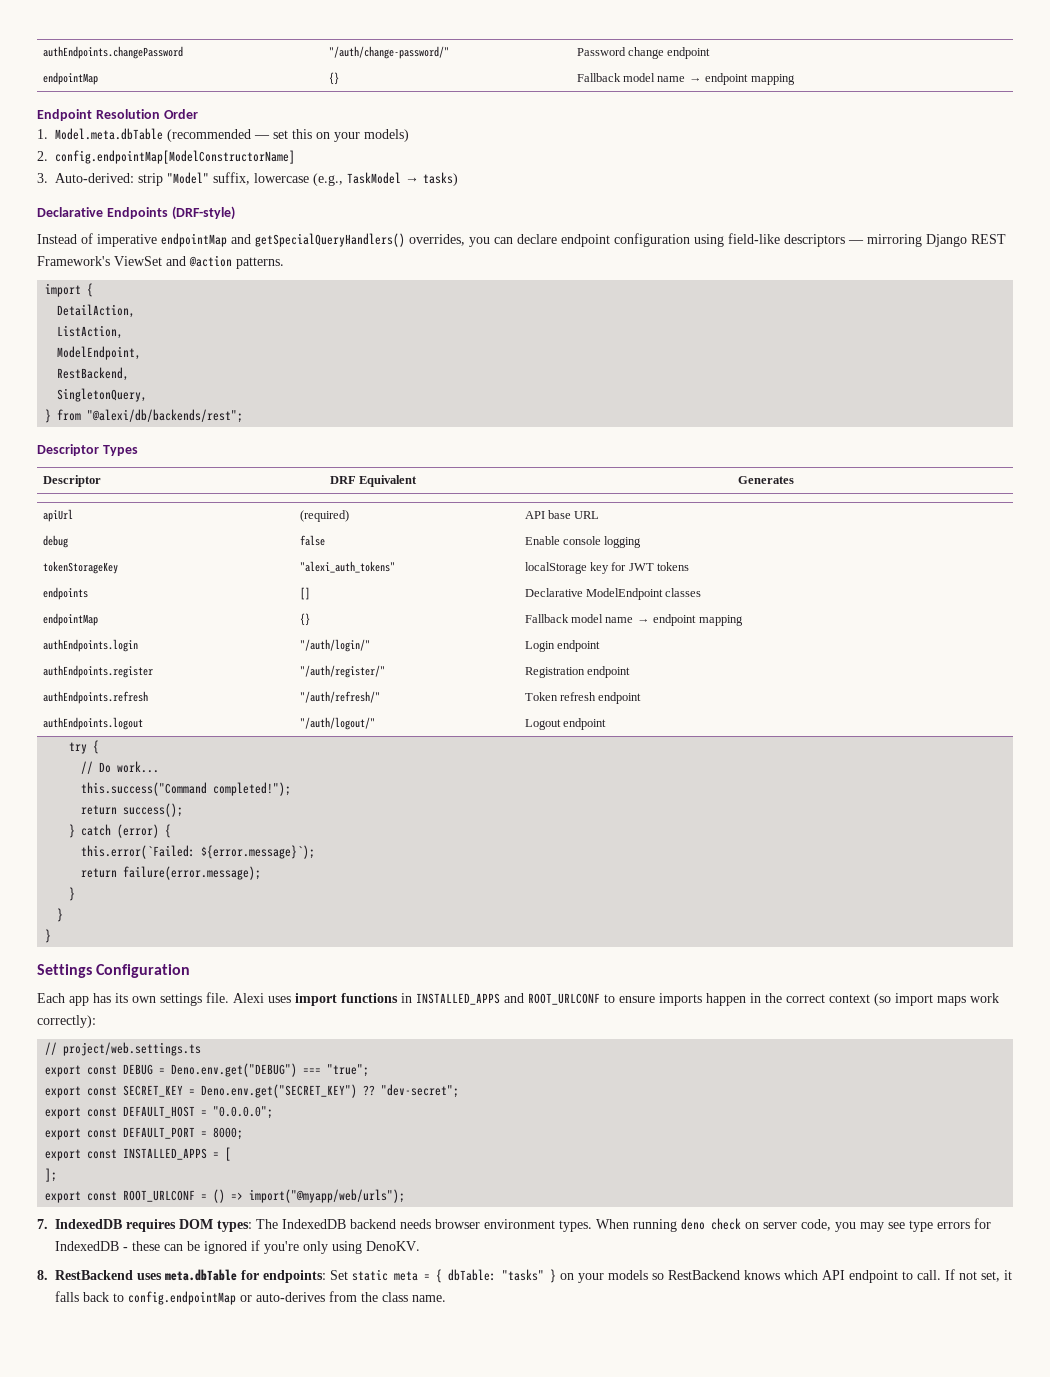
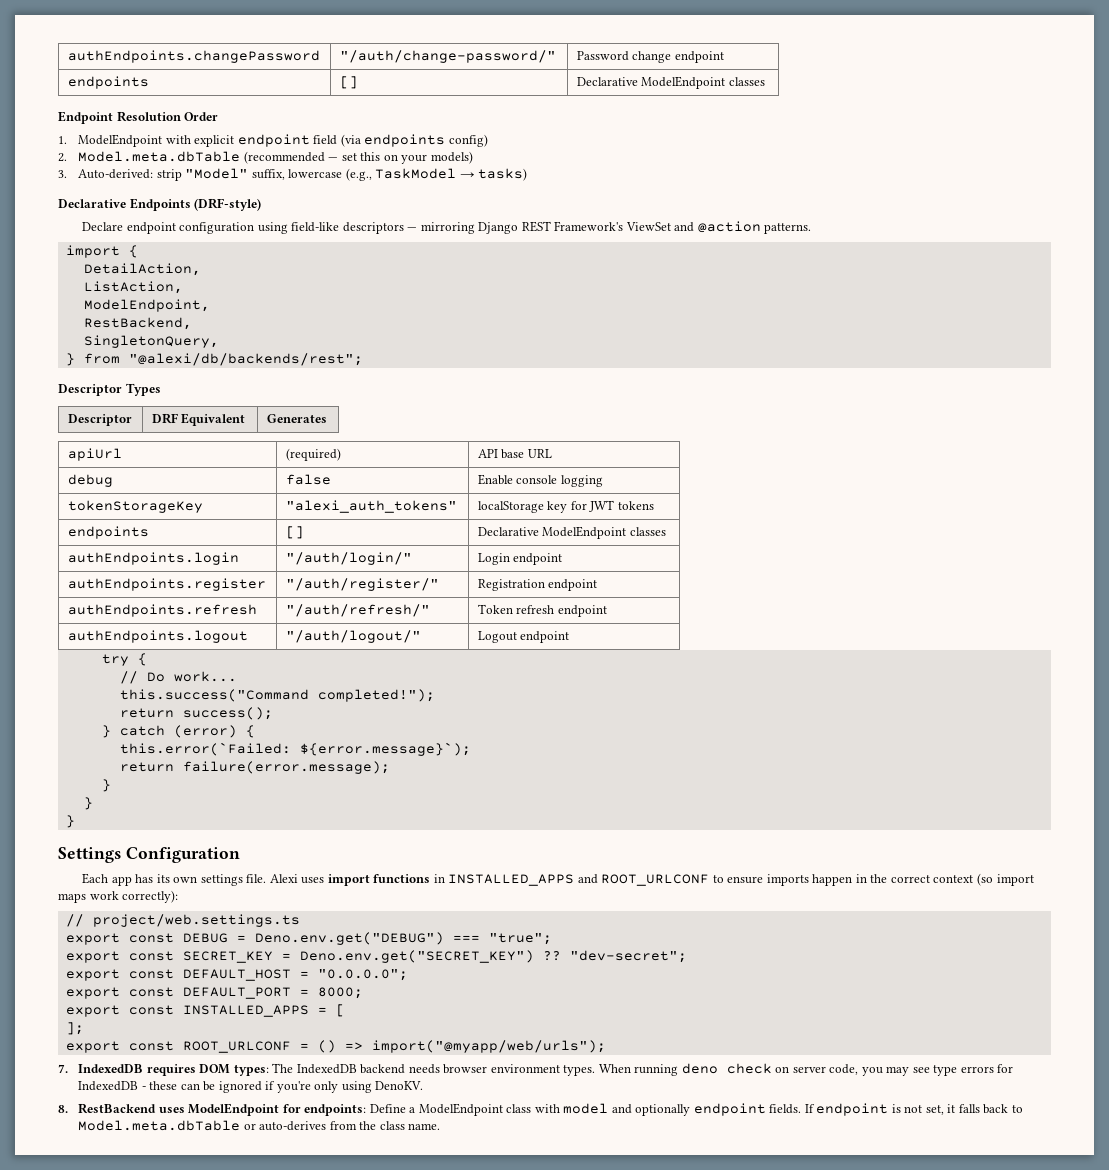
[42,72,98,85] [328,72,339,85] [576,73,795,85] [37,109,198,121] [37,129,48,139] endpointMap | {} | Fallback model name → endpoint mapping // Endpoint Resolution Order // 1. -> [67,76,149,89] [339,76,358,89] [576,76,765,89] [58,111,219,124] [58,134,488,147] [58,153,67,162] endpoints | [] | Declarative ModelEndpoint classes // Endpoint Resolution Order // 1. ModelEndpoint with explicit endpoint field (via endpoints config) // 2.
[37,150,295,164] // 2. config.endpointMap[ModelConstructorName] -> (473, 157) none
[37,233,557,247] Instead of imperative endpointMap and getSpecialQueryHandlers() overrides, you can declare -> [82,222,124,231] Declare
[42,613,98,626] [299,613,310,626] [524,614,743,626] // endpointMap | {} | Fallback model name → endpoint mapping -> (666, 531) none
[165,1269,237,1281] meta.dbTable -> [188,1103,280,1116] ModelEndpoint
[330,1269,955,1283] Set static meta = { dbTable: "tasks" } on your models so RestBackend knows which API endpoint to call. If -> [369,1103,901,1116] Define a ModelEndpoint class with model and optionally endpoint fields. If endpoint is
[128,1291,236,1305] config.endpointMap -> [78,1120,241,1131] Model.meta.dbTable

